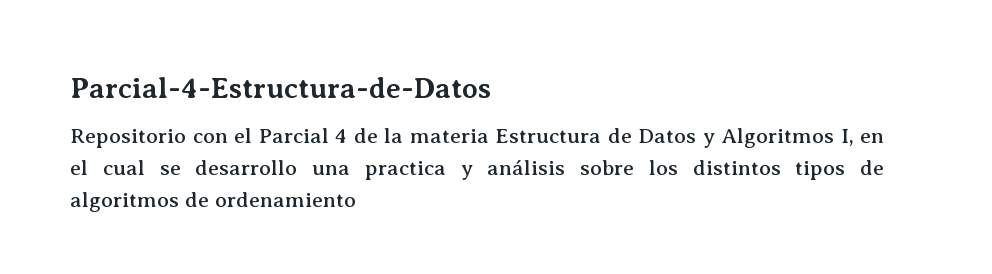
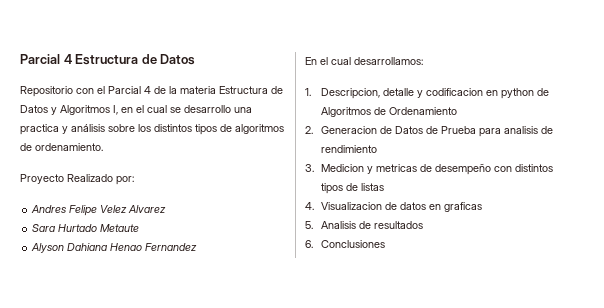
[70,77,491,98] Parcial-4-Estructura-de-Datos -> [20,54,196,65] Parcial 4 Estructura de Datos
[214,192,356,207] ordenamiento -> [35,143,103,151] [20,174,134,185] [31,205,167,216] [32,224,140,232] [31,243,198,253] [305,57,423,65] [305,88,550,99] [321,107,458,117] [305,126,554,137] [321,145,378,153] [305,163,554,175] [321,183,385,194] [305,202,483,212] [305,221,424,229] [305,240,386,248] ordenamiento. // Proyecto Realizado por: // Andres Felipe Velez Alvarez // Sara Hurtado Metaute // Alyson Dahiana Henao Fernandez // En el cual desarrollamos: // 1. Descripcion, detalle y codificacion en python de Algoritmos de Ordenamiento // 2. Generacion de Datos de Prueba para analisis de rendimiento // 3. Medicion y metricas de desempeño con distintos tipos de listas // 4. Visualizacion de datos en graficas // 5. Analisis de resultados // 6. Conclusiones

